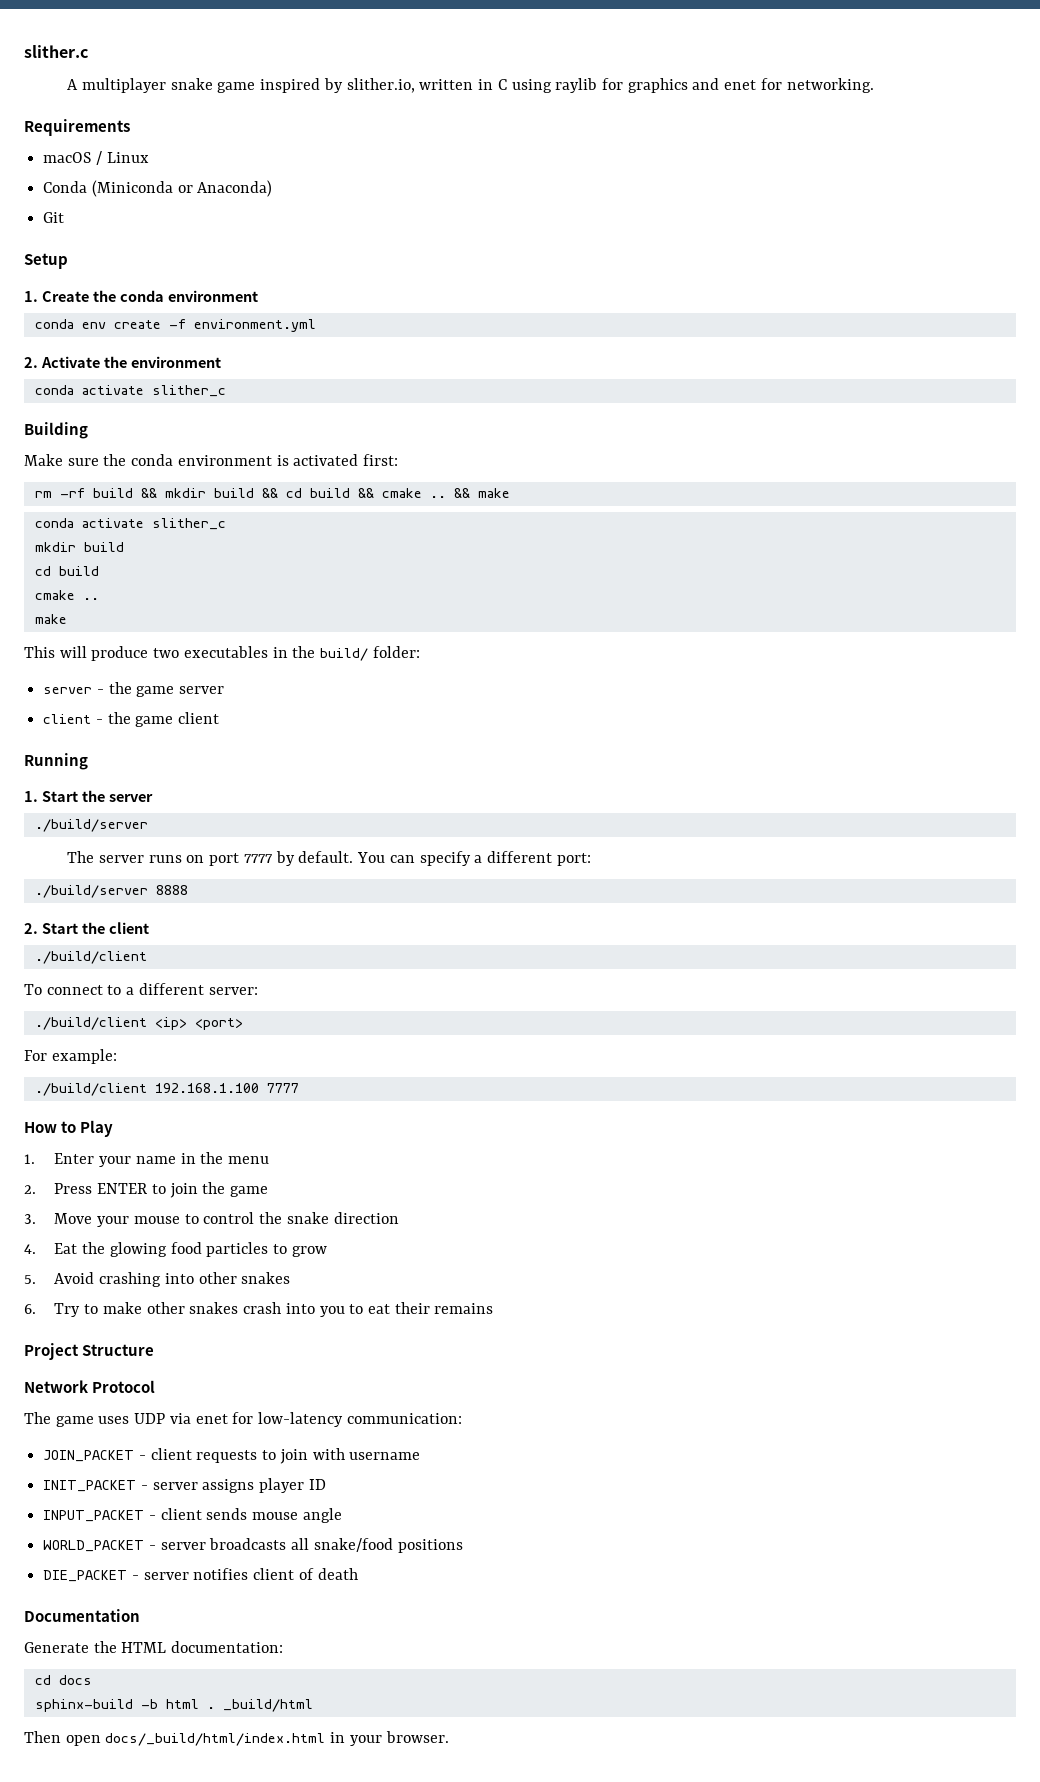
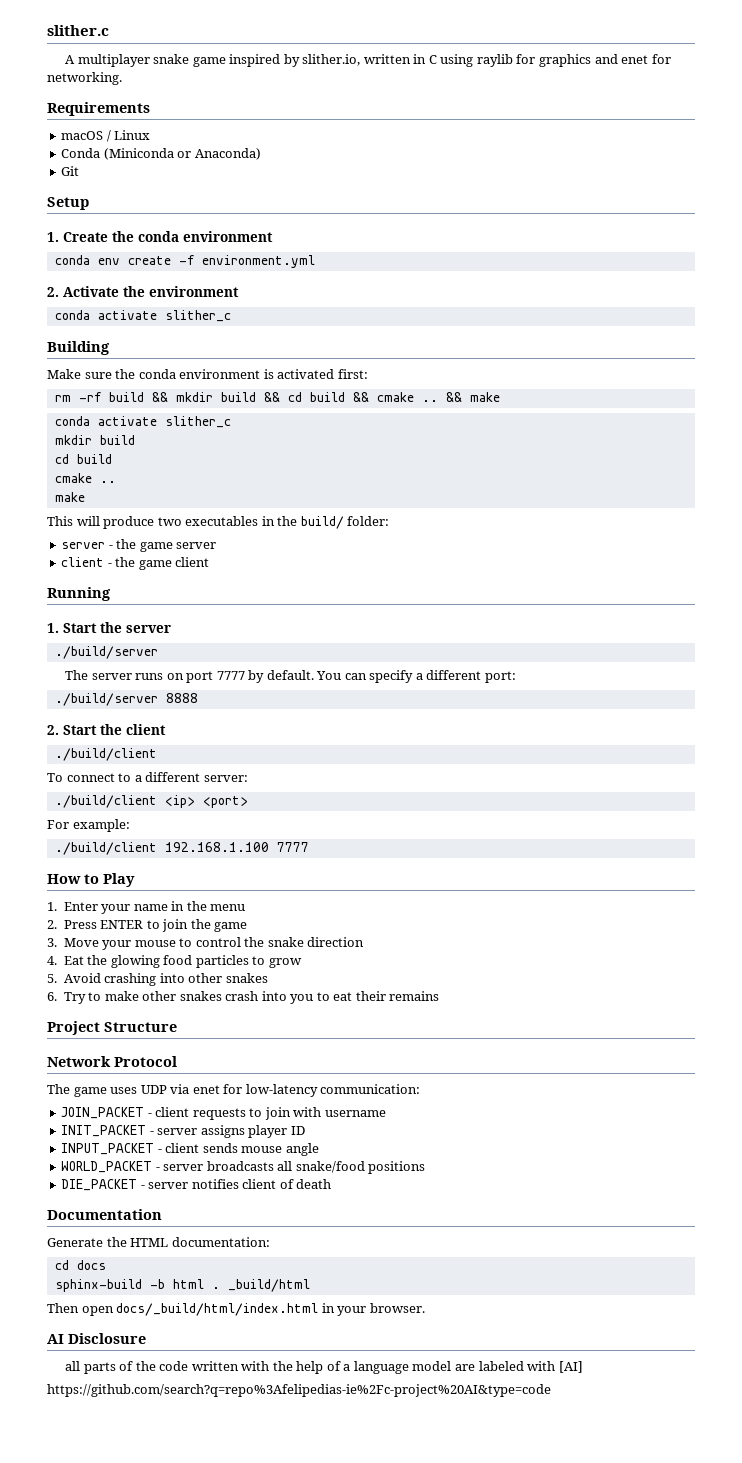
(449, 1737) none -> [47,1333,146,1344] [65,1361,583,1374] [47,1384,551,1397] // AI Disclosure // all parts of the code written with the help of a language model are labeled with [AI] // https://github.com/search?q=repo%3Afelipedias-ie%2Fc-project%20AI&type=code

